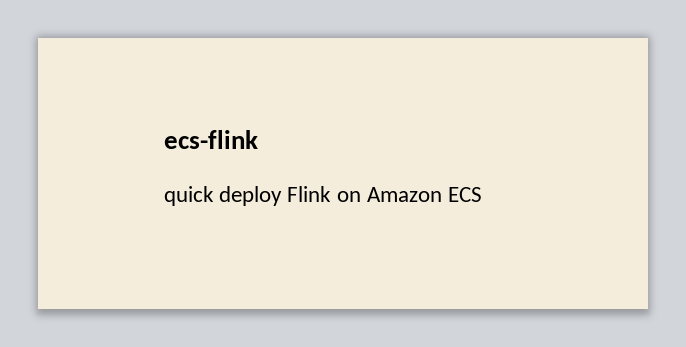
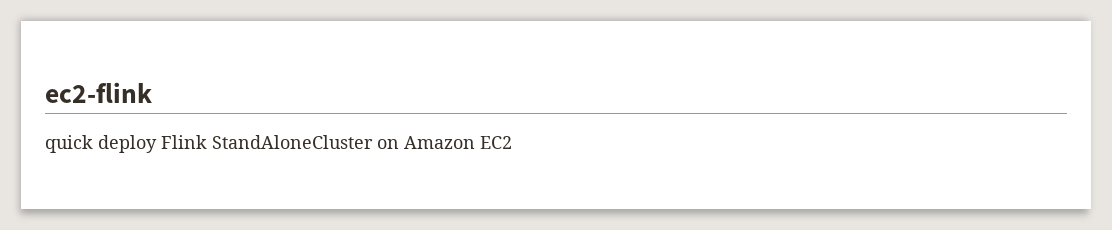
[164,130,258,149] ecs-flink -> [45,82,152,103] ec2-flink
(332, 194) none -> [212,135,373,149] StandAloneCluster
[448,187,483,202] ECS -> [480,136,512,149] EC2

